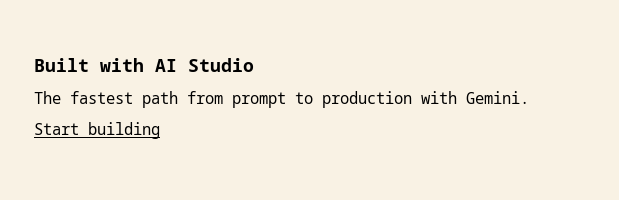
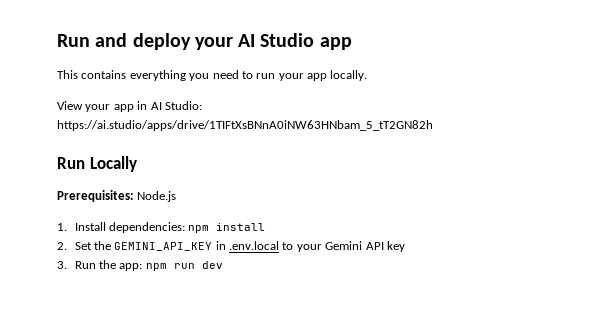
[34,58,254,72] [34,91,529,108] [34,122,160,139] Built with AI Studio // The fastest path from prompt to production with Gemini. // Start building -> [57,33,352,50] [57,70,368,81] [57,101,202,112] [57,120,433,131] [57,156,137,172] [57,190,177,202] [57,222,266,233] [57,241,405,252] [57,260,223,271] Run and deploy your AI Studio app // This contains everything you need to run your app locally. // View your app in AI Studio: https://ai.studio/apps/drive/1TIFtXsBNnA0iNW63HNbam_5_tT2GN82h // Run Locally // Prerequisites: Node.js // 1. Install dependencies: npm install // 2. Set the GEMINI_API_KEY in .env.local to your Gemini API key // 3. Run the app: npm run dev

